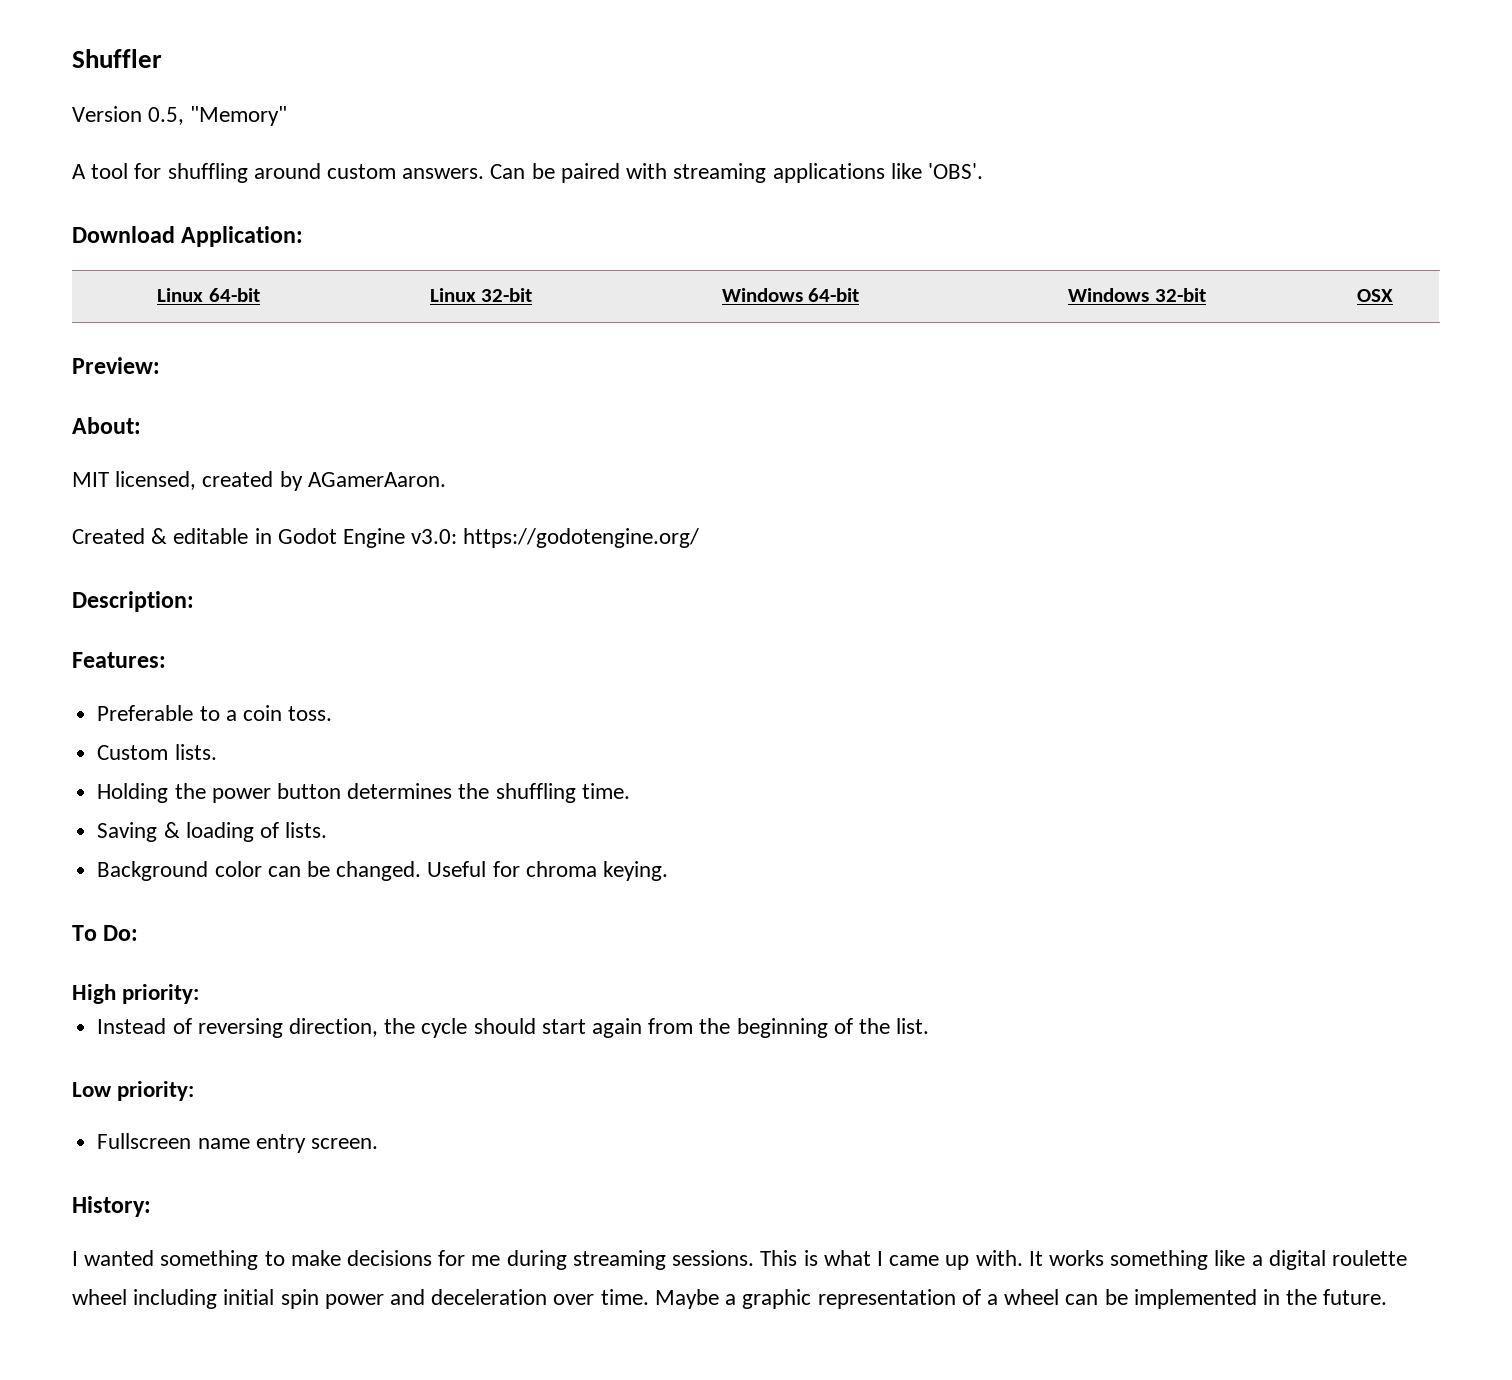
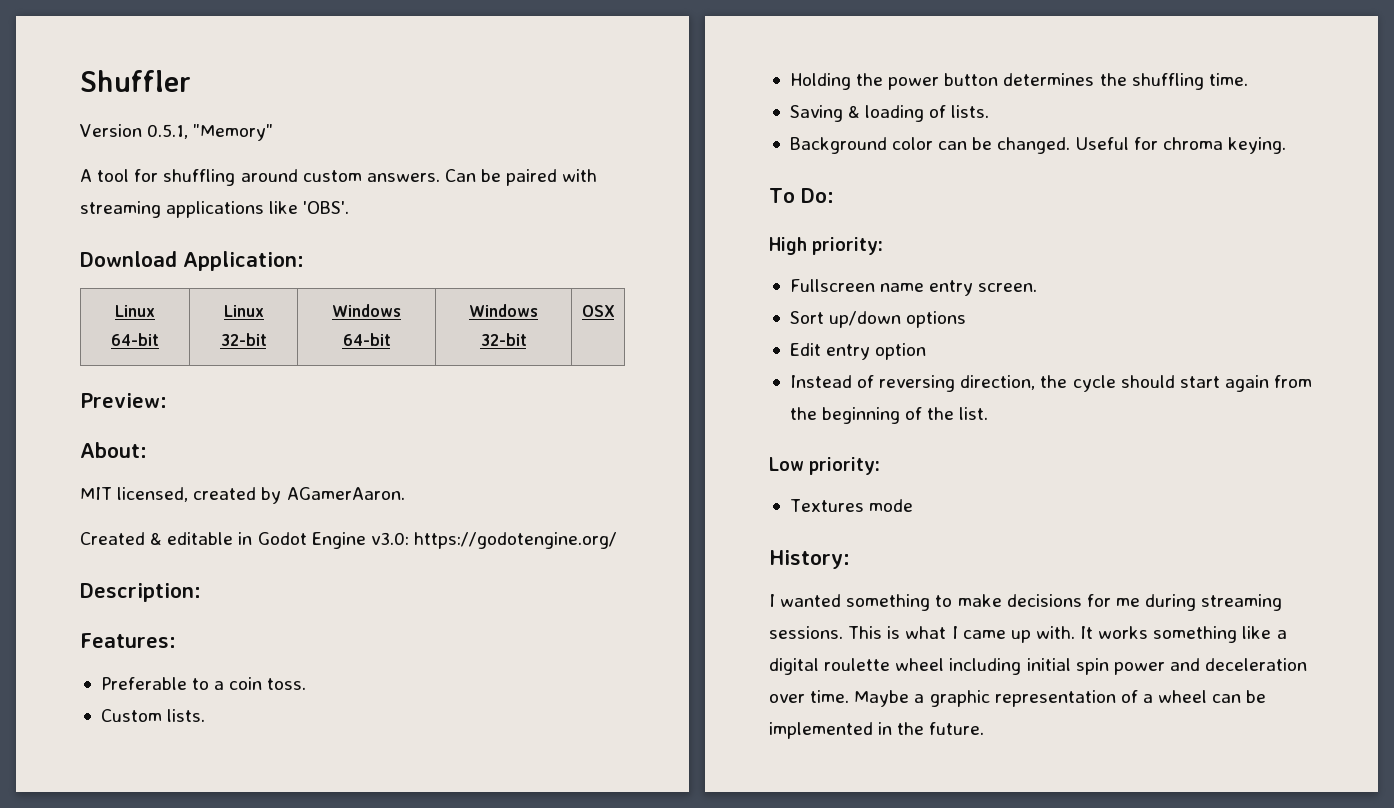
[148,107,185,125] 0.5, -> [147,124,189,139] 0.5.1,
(200, 994) none -> [789,279,1038,296] [789,311,967,328] [789,343,927,360] // Fullscreen name entry screen. // Sort up/down options // Edit entry option
[97,1133,378,1153] Fullscreen name entry screen. -> [789,499,914,512] Textures mode

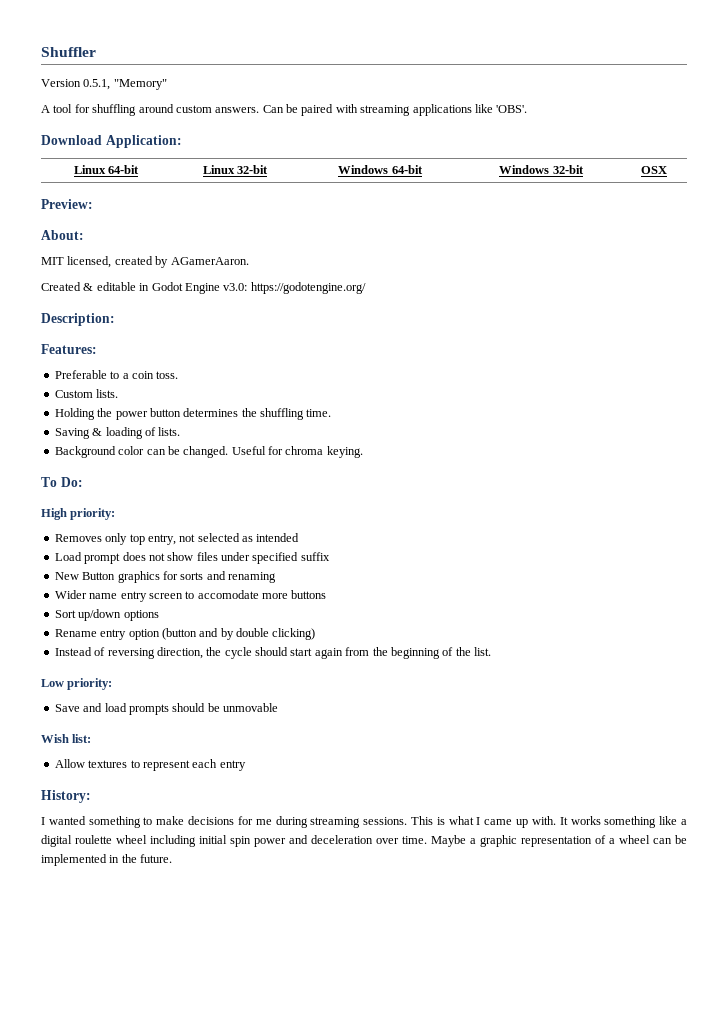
[789,279,1038,296] Fullscreen name entry screen. -> [54,533,300,545] [54,552,330,564] [54,571,276,583] [54,590,327,602] Removes only top entry, not selected as intended // Load prompt does not show files under specified suffix // New Button graphics for sorts and renaming // Wider name entry screen to accomodate more buttons
[789,343,821,356] Edit -> [54,629,97,637] Rename
(927, 351) none -> [161,628,316,640] (button and by double clicking)
[789,499,914,512] Textures mode -> [54,703,278,715] [41,734,92,743] [54,759,246,771] Save and load prompts should be unmovable // Wish list: // Allow textures to represent each entry

